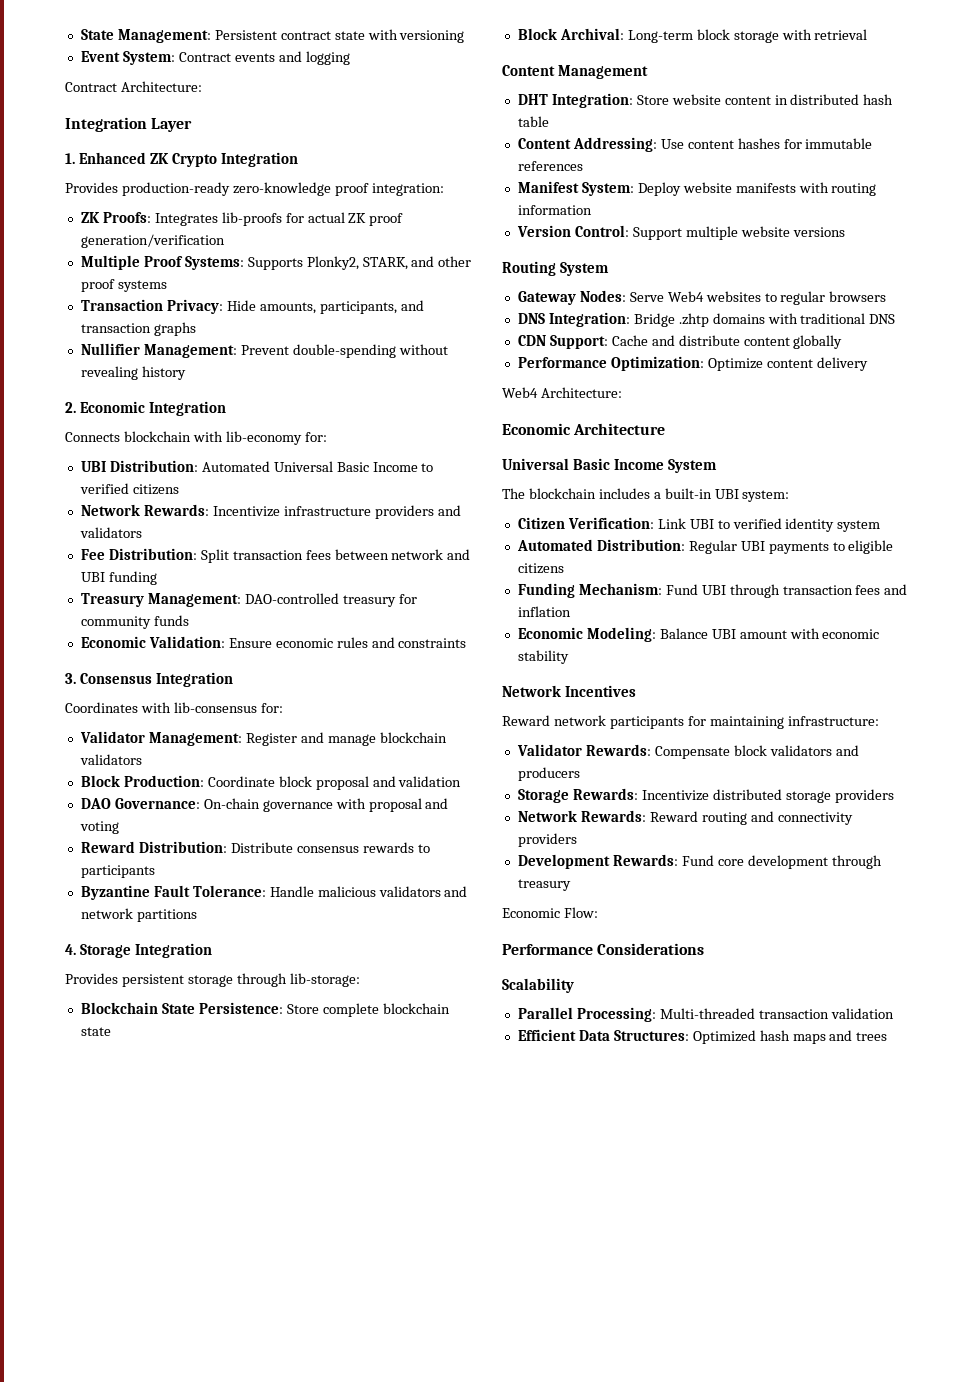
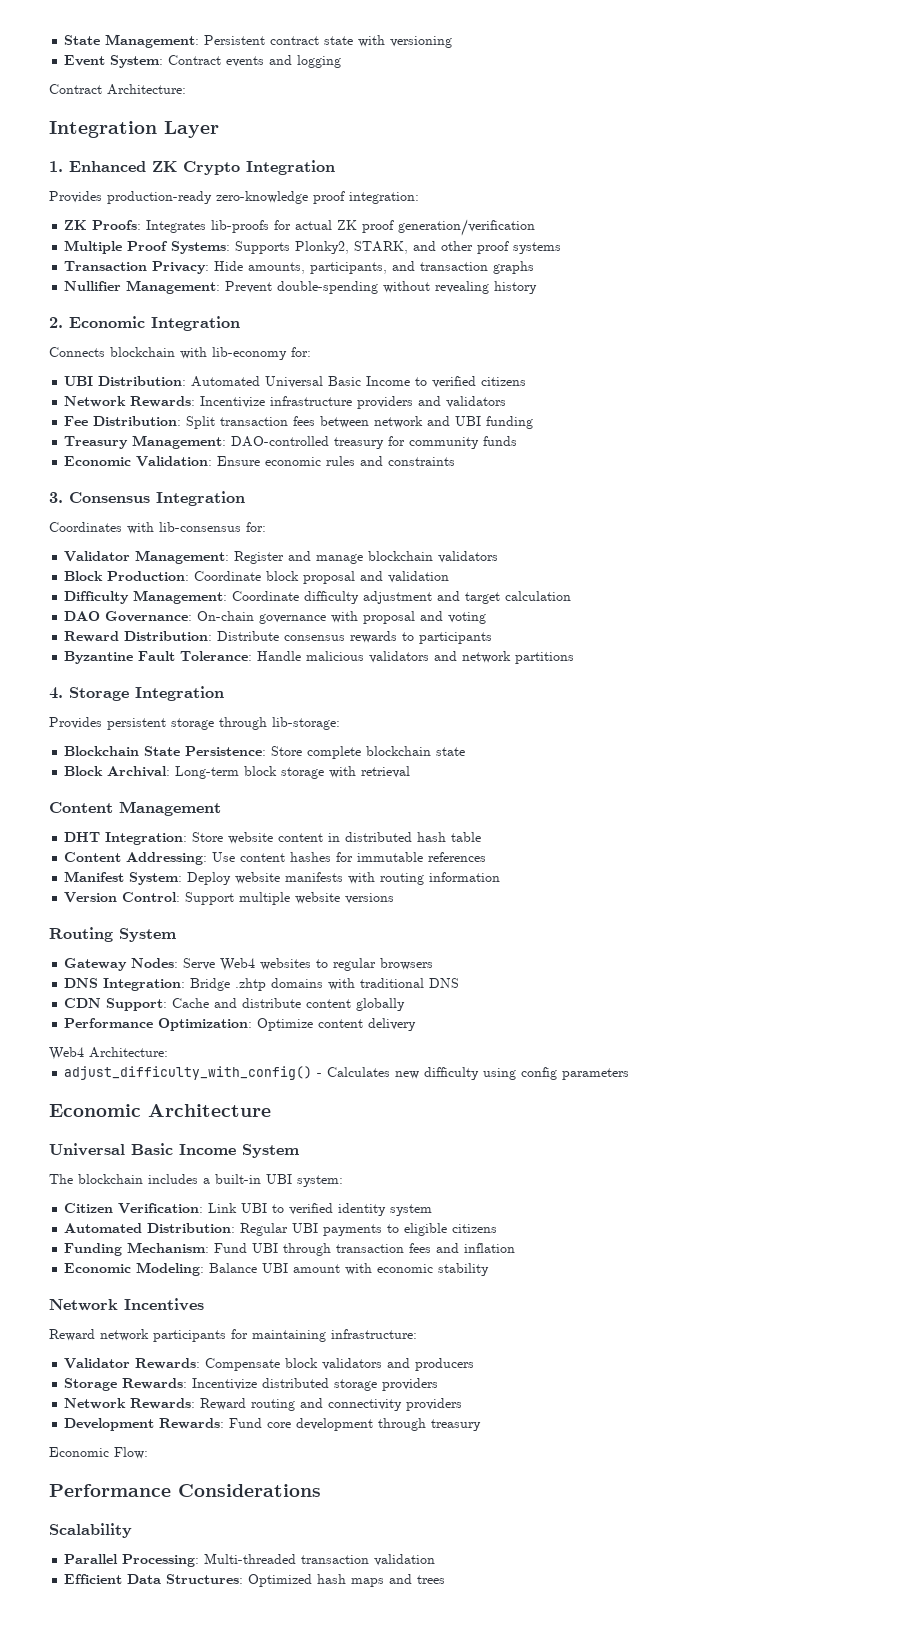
(462, 781) none -> [64,590,572,604] // Difficulty Management: Coordinate difficulty adjustment and target calculation
(622, 392) none -> [64,1066,630,1080] // adjust_difficulty_with_config() - Calculates new difficulty using config parameters

